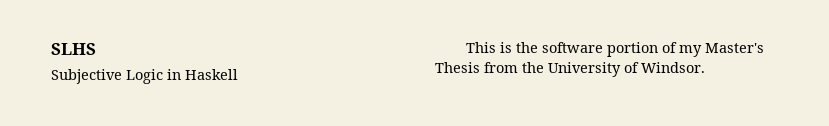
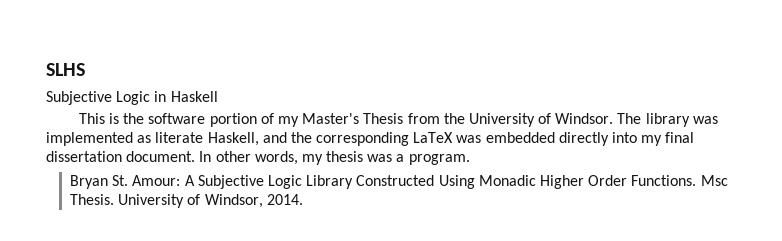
(705, 67) none -> [617,113,718,127] [46,132,695,146] [46,151,470,165] [70,175,728,189] [70,194,303,208] The library was implemented as literate Haskell, and the corresponding LaTeX was embedded directly into my final dissertation document. In other words, my thesis was a program. // Bryan St. Amour: A Subjective Logic Library Constructed Using Monadic Higher Order Functions. Msc Thesis. University of Windsor, 2014.

